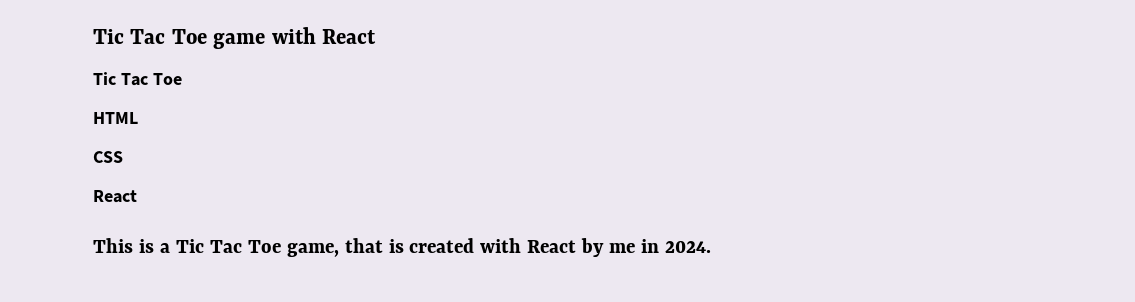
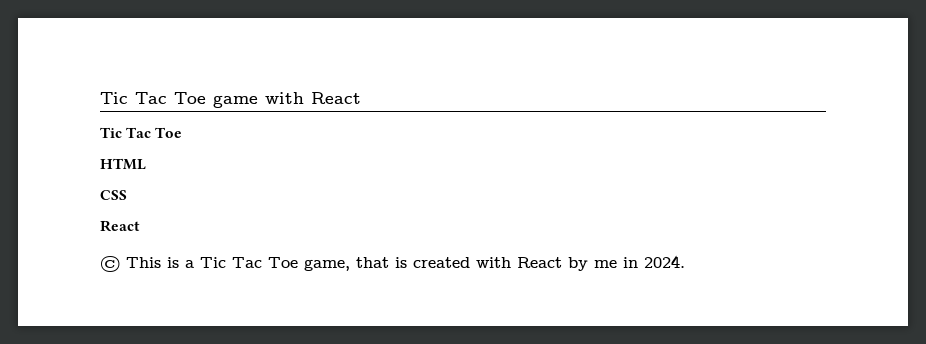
(137, 196) none -> [100,256,120,272] ©

